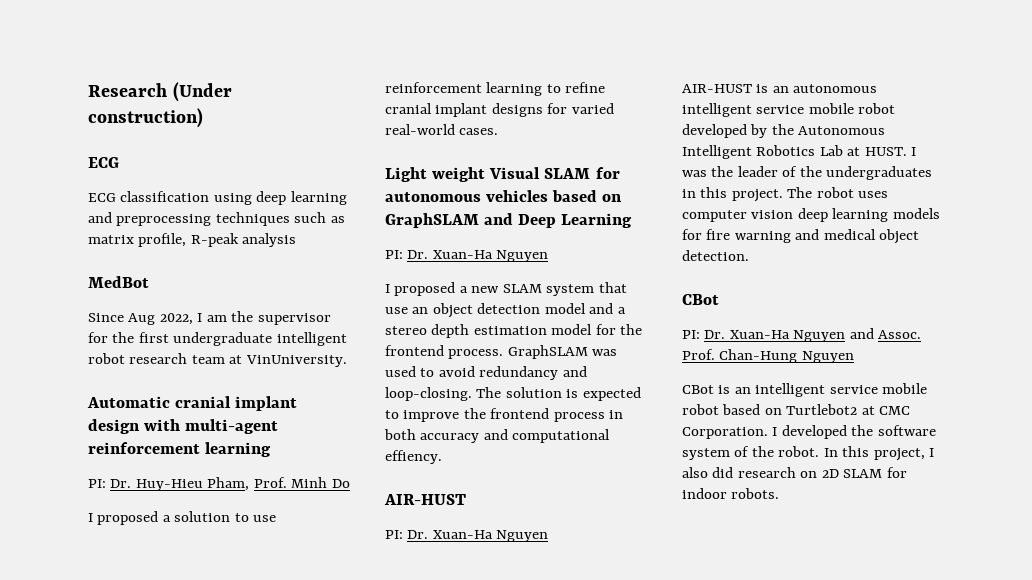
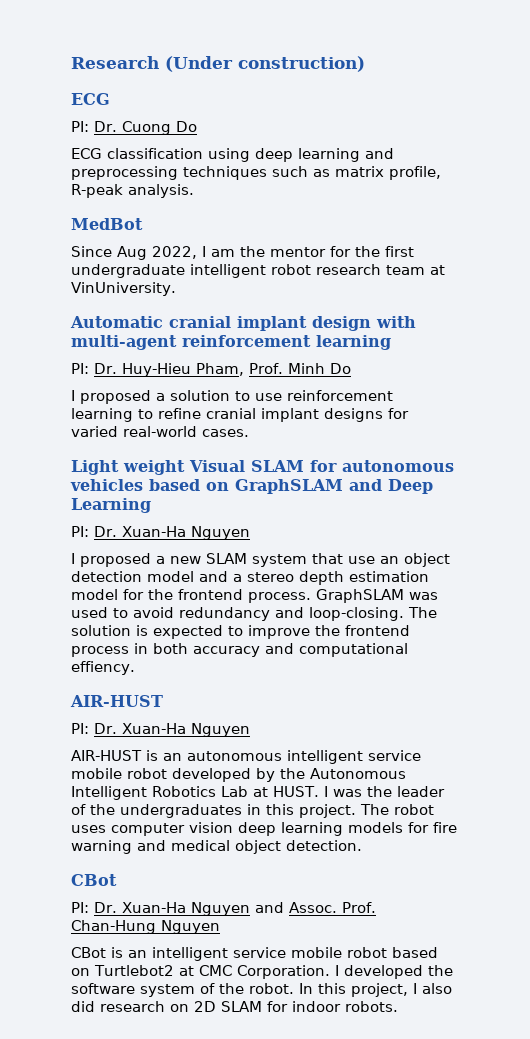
(119, 162) none -> [71,121,197,135] // PI: Dr. Cuong Do
[242,233,297,247] analysis -> [128,184,194,198] analysis.
[257,313,331,325] supervisor -> [270,247,326,257] mentor

